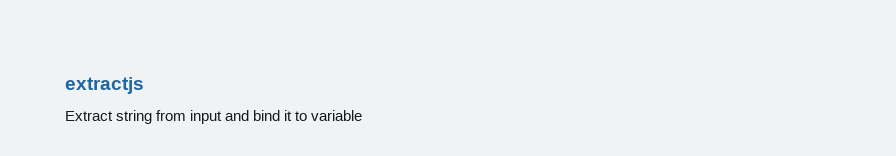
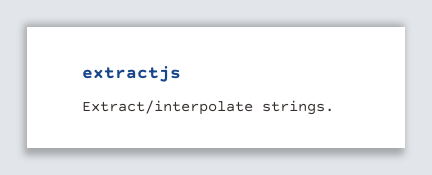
[65,110,363,124] Extract string from input and bind it to variable -> [82,100,334,115] Extract/interpolate strings.

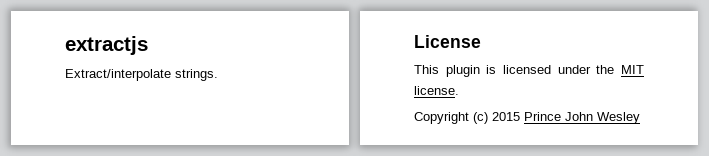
(334, 107) none -> [414,35,481,48] [414,65,644,77] [414,86,459,95] [414,112,640,124] // License // This plugin is licensed under the MIT license. // Copyright (c) 2015 Prince John Wesley

